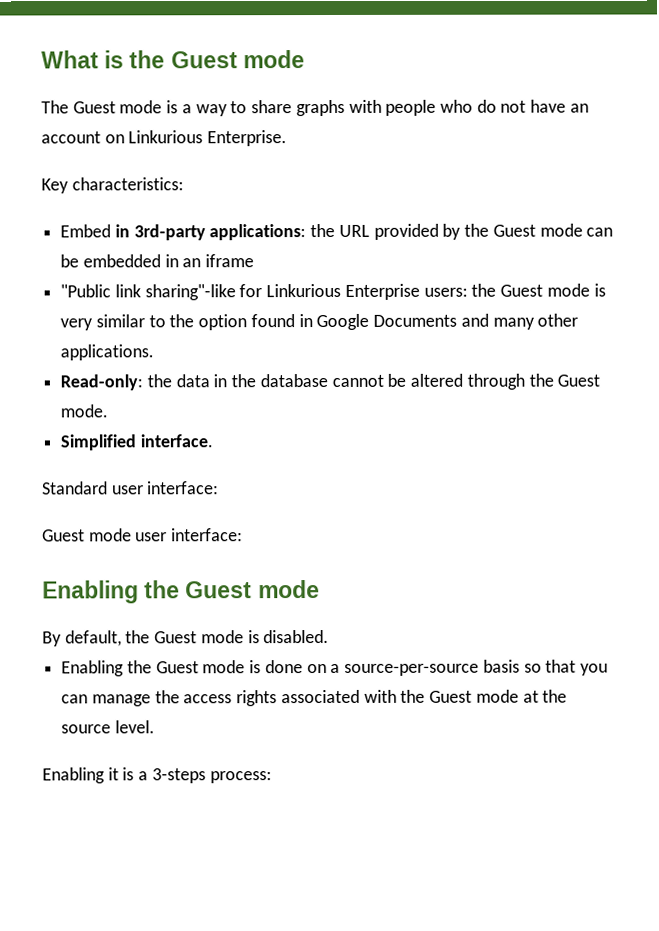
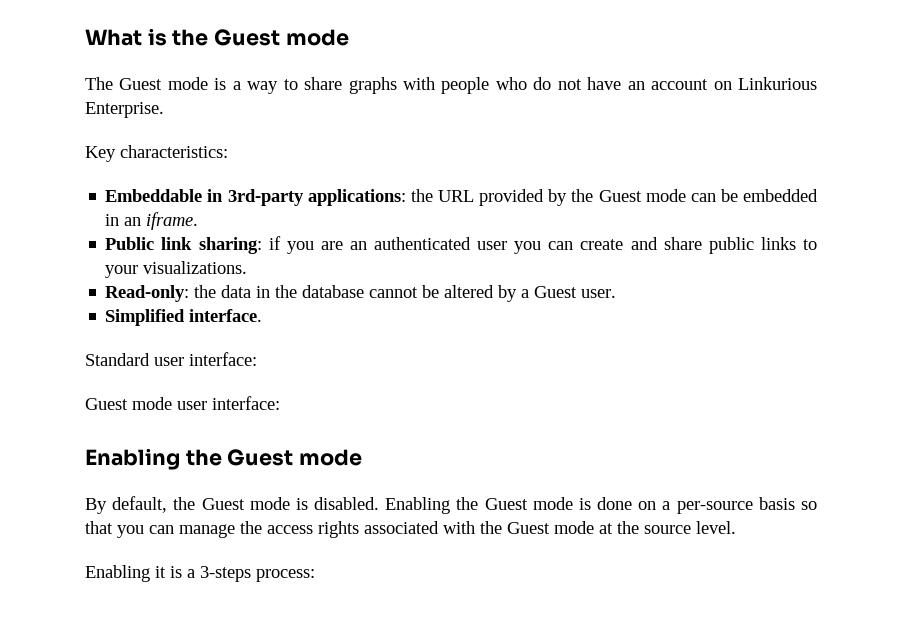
[60,224,112,238] Embed -> [105,189,203,202] Embeddable
[205,254,255,268] [60,283,606,301] [60,313,579,331] [60,344,155,361] iframe // "Public link sharing"-like for Linkurious Enterprise users: the Guest mode is very similar to the option found in Google Documents and many other applications. -> [146,212,199,230] [105,236,817,254] [105,261,248,278] iframe. // Public link sharing: if you are an authenticated user you can create and share public links to your visualizations.
[466,373,601,390] [60,404,109,418] through the Guest mode. -> [498,285,617,302] by a Guest user.
(330, 637) // -> (380, 503) none
[344,663,480,676] source-per-source -> [676,501,753,514] per-source

